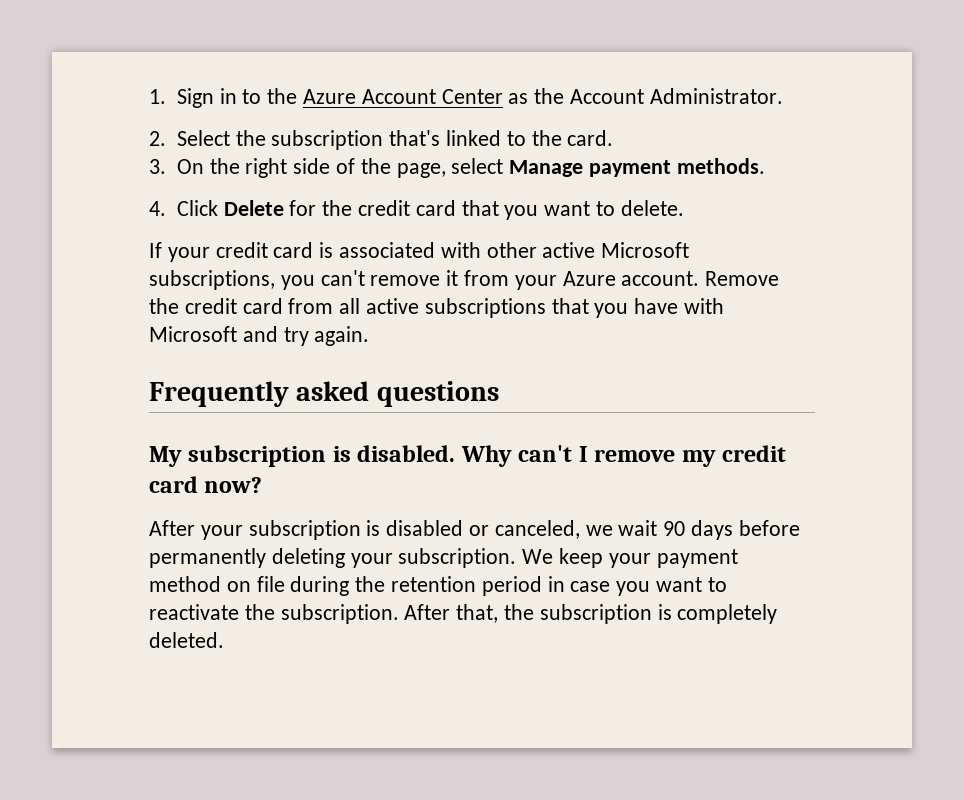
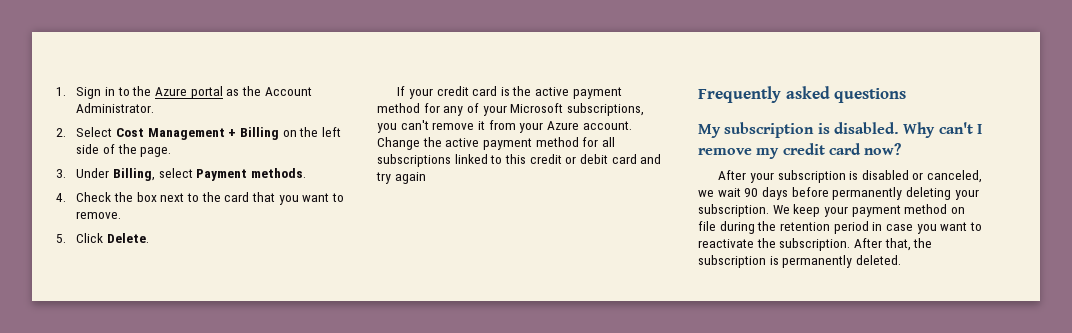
[361,89,503,104] Account Center -> [190,86,223,99] portal
[235,130,614,150] [149,158,765,178] [149,200,410,216] the subscription that's linked to the card. // 3. On the right side of the page, select Manage payment methods. // 4. Click Delete for the credit -> [115,127,341,140] [76,144,172,157] [56,168,306,181] [56,192,221,202] Cost Management + Billing on the left side of the page. // 3. Under Billing, select Payment methods. // 4. Check the box next to the
[620,200,684,216] delete. -> [76,211,122,219] [56,233,149,243] remove. // 5. Click Delete.
[339,242,596,258] associated with other active -> [512,86,622,99] [377,103,507,116] the active payment method for any of your
[705,271,780,286] [149,298,725,318] [149,326,237,342] Remove the credit card from all active subscriptions that you have with Microsoft -> [377,137,615,150] [377,154,637,167] Change the active payment method for all subscriptions linked to this credit or debit card
[314,326,370,346] again. -> [394,172,426,184] again
[677,604,778,624] completely -> [782,255,853,268] permanently

